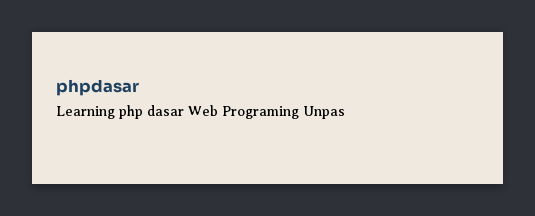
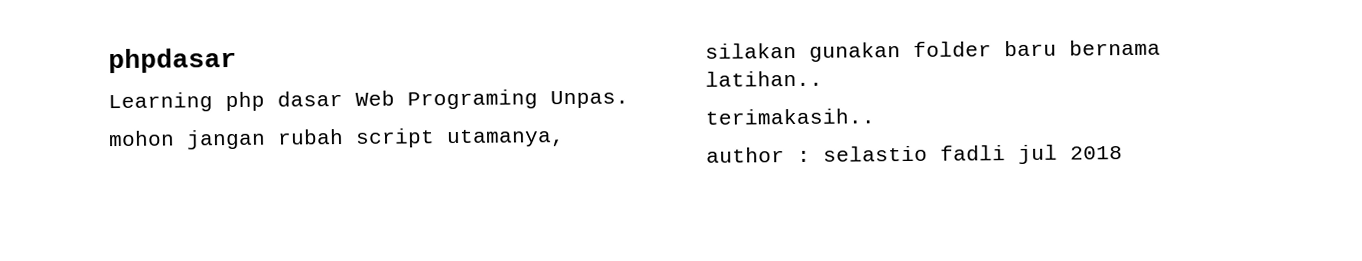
[303,106,345,119] Unpas -> [550,90,629,109] [108,128,565,150] [705,39,1161,62] [705,70,823,87] [705,108,875,125] [706,144,1123,164] Unpas. // mohon jangan rubah script utamanya, silakan gunakan folder baru bernama latihan.. // terimakasih.. // author : selastio fadli jul 2018

